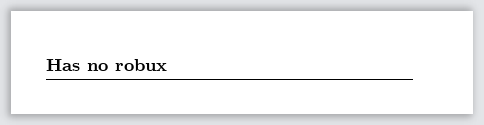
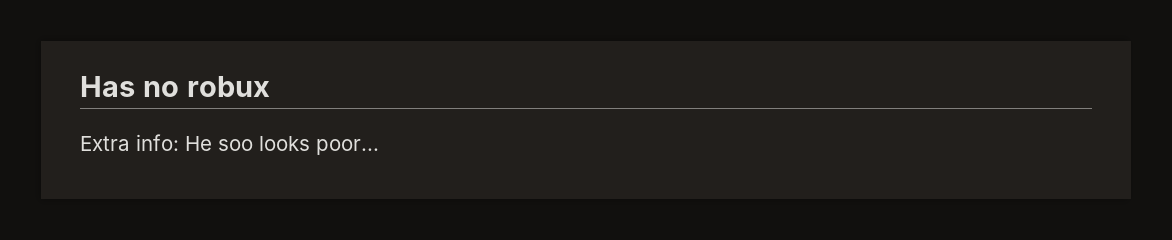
(167, 65) none -> [80,134,379,155] // Extra info: He soo looks poor...

